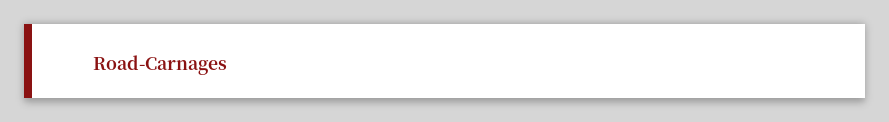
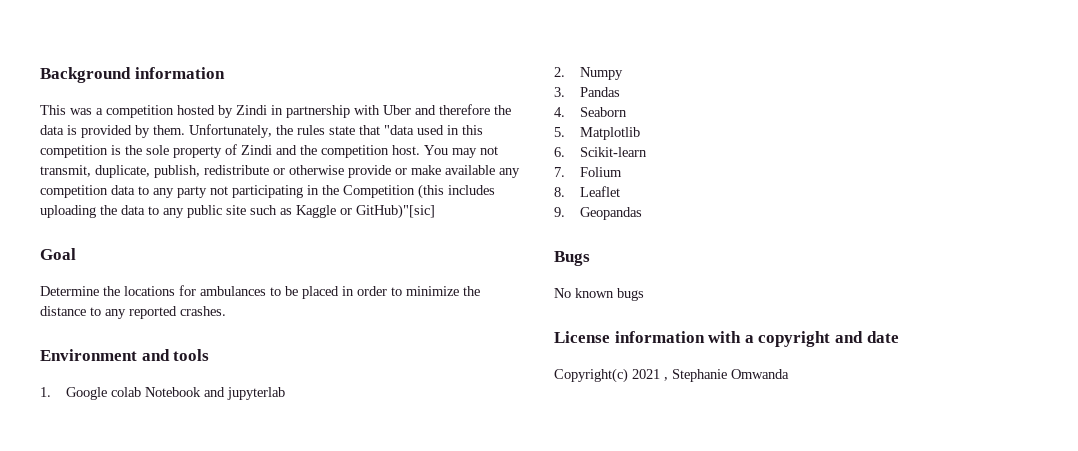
[93,55,227,75] Road-Carnages -> [40,67,225,83] [40,104,511,118] [40,124,483,138] [40,144,498,158] [40,165,520,178] [40,184,495,199] [40,204,435,219] [40,248,76,260] [40,285,480,299] [40,306,226,319] [40,349,210,361] [40,387,285,400] [554,67,623,80] [554,87,620,97] [554,107,627,117] [554,127,640,140] [554,147,647,157] [554,167,622,177] [554,186,620,197] [554,207,642,220] [554,251,590,266] [554,288,644,301] [554,331,899,347] [554,368,789,383] Background information // This was a competition hosted by Zindi in partnership with Uber and therefore the data is provided by them. Unfortunately, the rules state that "data used in this competition is the sole property of Zindi and the competition host. You may not transmit, duplicate, publish, redistribute or otherwise provide or make available any competition data to any party not participating in the Competition (this includes uploading the data to any public site such as Kaggle or GitHub)"[sic] // Goal // Determine the locations for ambulances to be placed in order to minimize the distance to any reported crashes. // Environment and tools // 1. Google colab Notebook and jupyterlab // 2. Numpy // 3. Pandas // 4. Seaborn // 5. Matplotlib // 6. Scikit-learn // 7. Folium // 8. Leaflet // 9. Geopandas // Bugs // No known bugs // License information with a copyright and date // Copyright(c) 2021 , Stephanie Omwanda

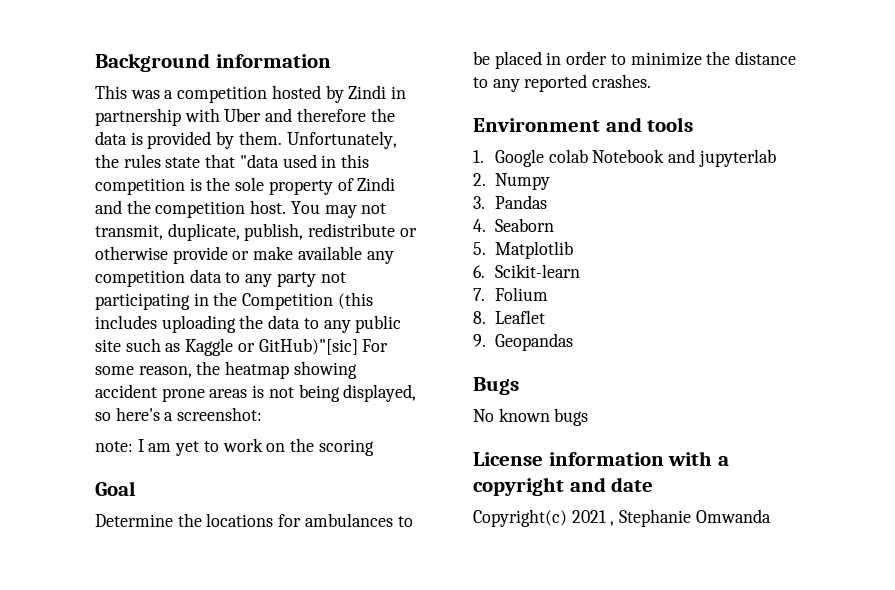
(435, 211) none -> [362,339,389,352] [95,361,357,379] [95,384,417,402] [95,407,263,421] [95,438,374,456] For some reason, the heatmap showing accident prone areas is not being displayed, so here's a screenshot: // note: I am yet to work on the scoring

